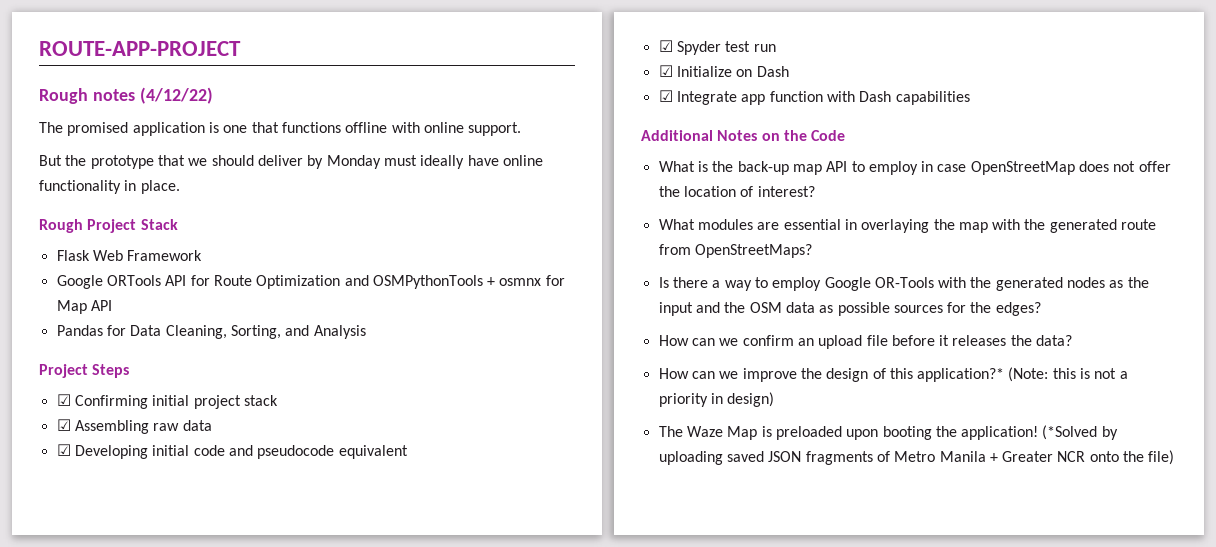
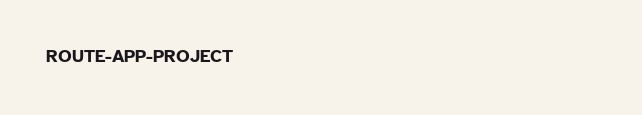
[39,87,213,104] [39,122,522,136] [39,155,543,169] [39,180,180,194] [39,219,178,233] [56,250,203,261] [56,275,565,289] [56,300,112,314] [56,325,366,339] [39,364,130,378] [56,394,278,409] [56,419,212,434] [56,444,408,459] [658,40,776,55] [658,65,789,77] [658,90,970,105] [641,130,846,141] [658,161,1171,175] [658,186,815,197] [658,219,1157,233] [658,244,812,258] [658,277,1149,291] [658,302,1041,316] [658,335,1073,349] [658,367,1128,382] [658,392,775,407] [658,425,1118,440] [658,450,1175,465] // Rough notes (4/12/22) // The promised application is one that functions offline with online support. // But the prototype that we should deliver by Monday must ideally have online functionality in place. // Rough Project Stack // Flask Web Framework // Google ORTools API for Route Optimization and OSMPythonTools + osmnx for Map API // Pandas for Data Cleaning, Sorting, and Analysis // Project Steps // ☑ Confirming initial project stack // ☑ Assembling raw data // ☑ Developing initial code and pseudocode equivalent // ☑ Spyder test run // ☑ Initialize on Dash // ☑ Integrate app function with Dash capabilities // Additional Notes on the Code // What is the back-up map API to employ in case OpenStreetMap does not offer the location of interest? // What modules are essential in overlaying the map with the generated route from OpenStreetMaps? // Is there a way to employ Google OR-Tools with the generated nodes as the input and the OSM data as possible sources for the edges? // How can we confirm an upload file before it releases the data? // How can we improve the design of this application?* (Note: this is not a priority in design) // The Waze Map is preloaded upon booting the application! (*Solved by uploading saved JSON fragments of Metro Manila + Greater NCR onto the file) -> (233, 56) none

